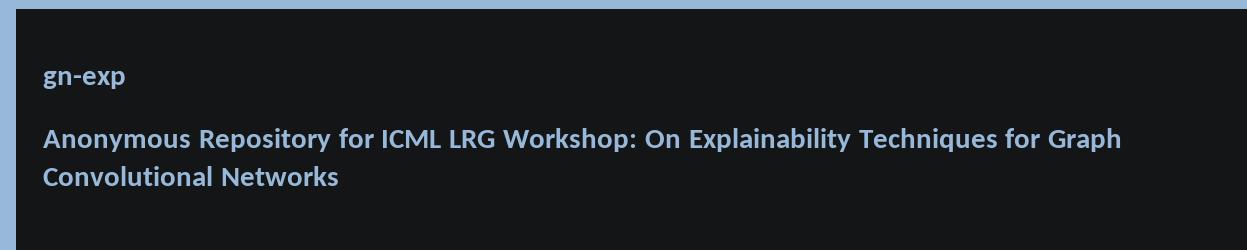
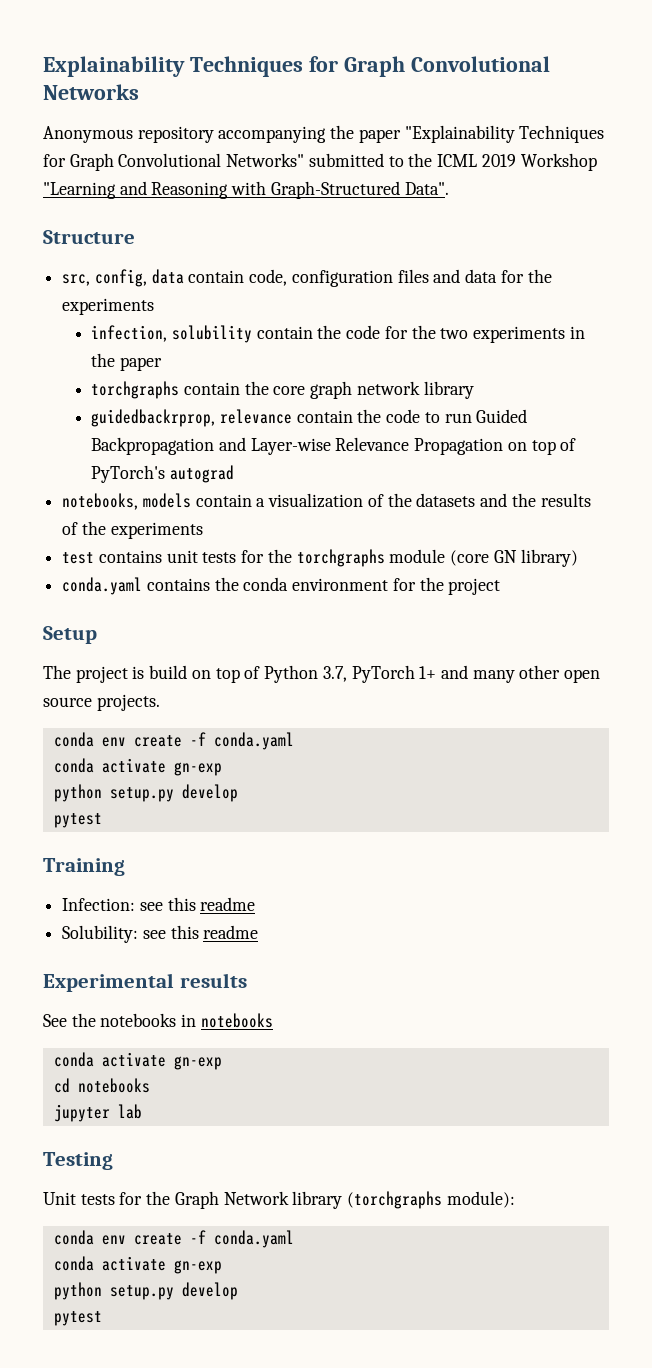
[43,71,126,89] [43,128,681,152] gn-exp // Anonymous Repository for ICML LRG Workshop: On -> (43, 66) none
(339, 176) none -> [43,125,605,143] [43,153,597,171] [43,181,449,199] [43,230,135,244] [62,269,552,287] [62,298,155,315] [91,325,585,343] [91,353,162,371] [91,381,474,399] [91,409,528,427] [91,437,577,455] [91,465,234,483] [62,493,591,510] [62,521,203,539] [62,549,578,567] [62,577,501,595] [43,626,97,644] [43,665,601,683] [43,694,160,711] [53,732,294,750] [53,758,222,776] [53,784,238,802] [53,813,102,828] [43,858,125,876] [62,897,256,911] [62,925,259,943] [43,973,247,992] [43,1013,273,1028] [53,1052,222,1070] [53,1078,150,1093] [53,1104,142,1122] [43,1152,113,1170] [43,1191,515,1209] [53,1230,294,1248] [53,1256,222,1274] [53,1282,238,1300] [53,1311,102,1326] // Anonymous repository accompanying the paper "Explainability Techniques for Graph Convolutional Networks" submitted to the ICML 2019 Workshop "Learning and Reasoning with Graph-Structured Data". // Structure // src, config, data contain code, configuration files and data for the experiments // infection, solubility contain the code for the two experiments in the paper // torchgraphs contain the core graph network library // guidedbackrprop, relevance contain the code to run Guided Backpropagation and Layer-wise Relevance Propagation on top of PyTorch's autograd // notebooks, models contain a visualization of the datasets and the results of the experiments // test contains unit tests for the torchgraphs module (core GN library) // conda.yaml contains the conda environment for the project // Setup // The project is build on top of Python 3.7, PyTorch 1+ and many other open source projects. // conda env create -f conda.yaml // conda activate gn-exp // python setup.py develop // pytest // Training // Infection: see this readme // Solubility: see this readme // Experimental results // See the notebooks in notebooks // conda activate gn-exp // cd notebooks // jupyter lab // Testing // Unit tests for the Graph Network library (torchgraphs module): // conda env create -f conda.yaml // conda activate gn-exp // python setup.py develop // pytest

